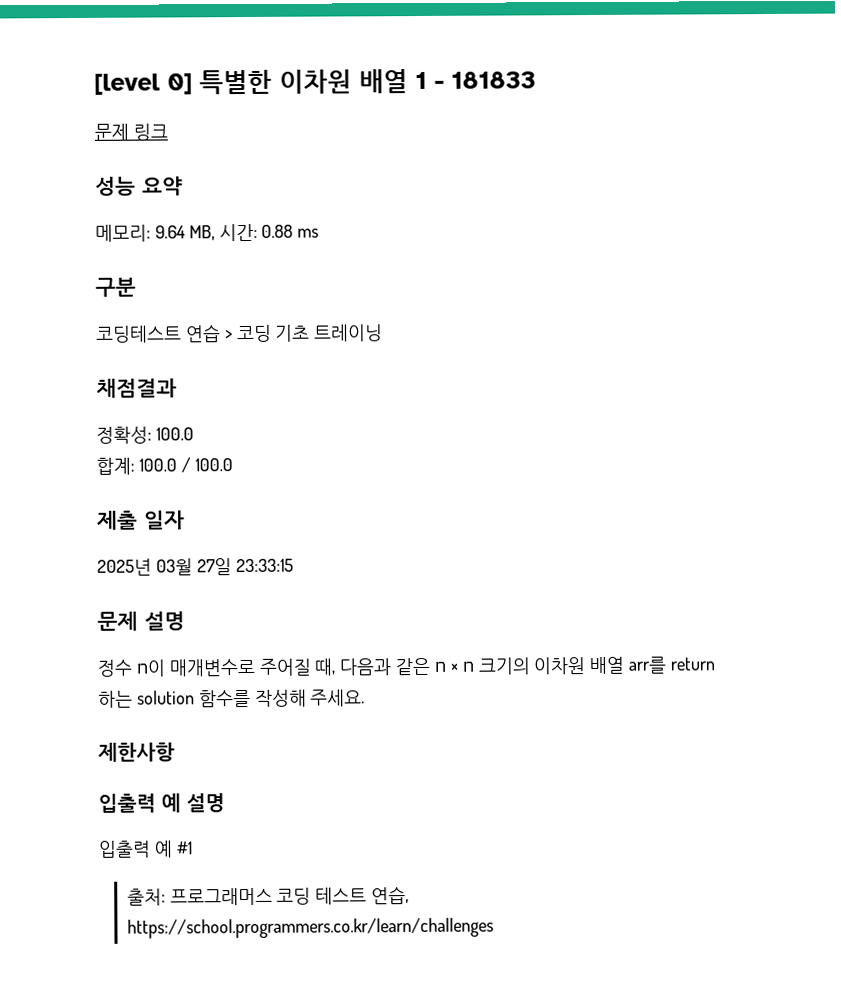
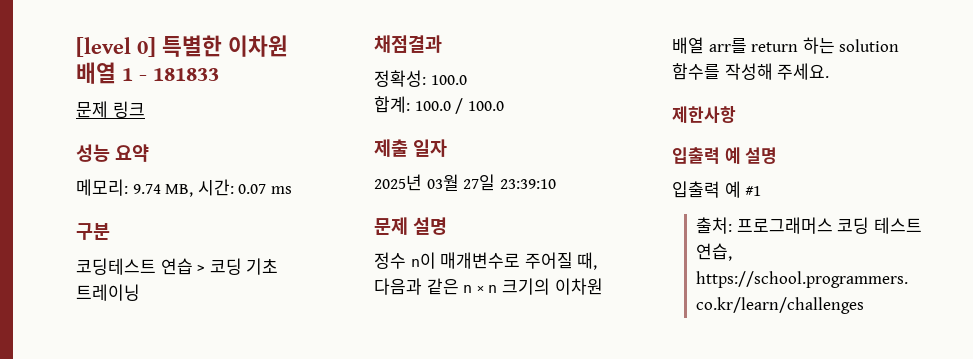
[154,225,186,239] 9.64 -> [132,184,161,194] 9.74
[261,224,294,238] 0.88 -> [238,184,267,194] 0.07
[235,558,294,573] 23:33:15 -> [499,179,556,189] 23:39:10

